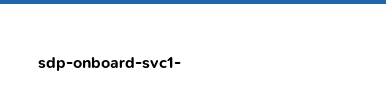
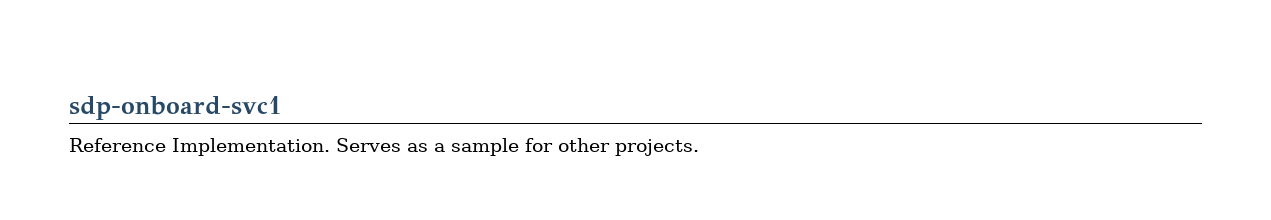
[38,57,181,71] sdp-onboard-svc1- -> [69,96,282,120] [69,138,699,156] sdp-onboard-svc1 // Reference Implementation. Serves as a sample for other projects.

